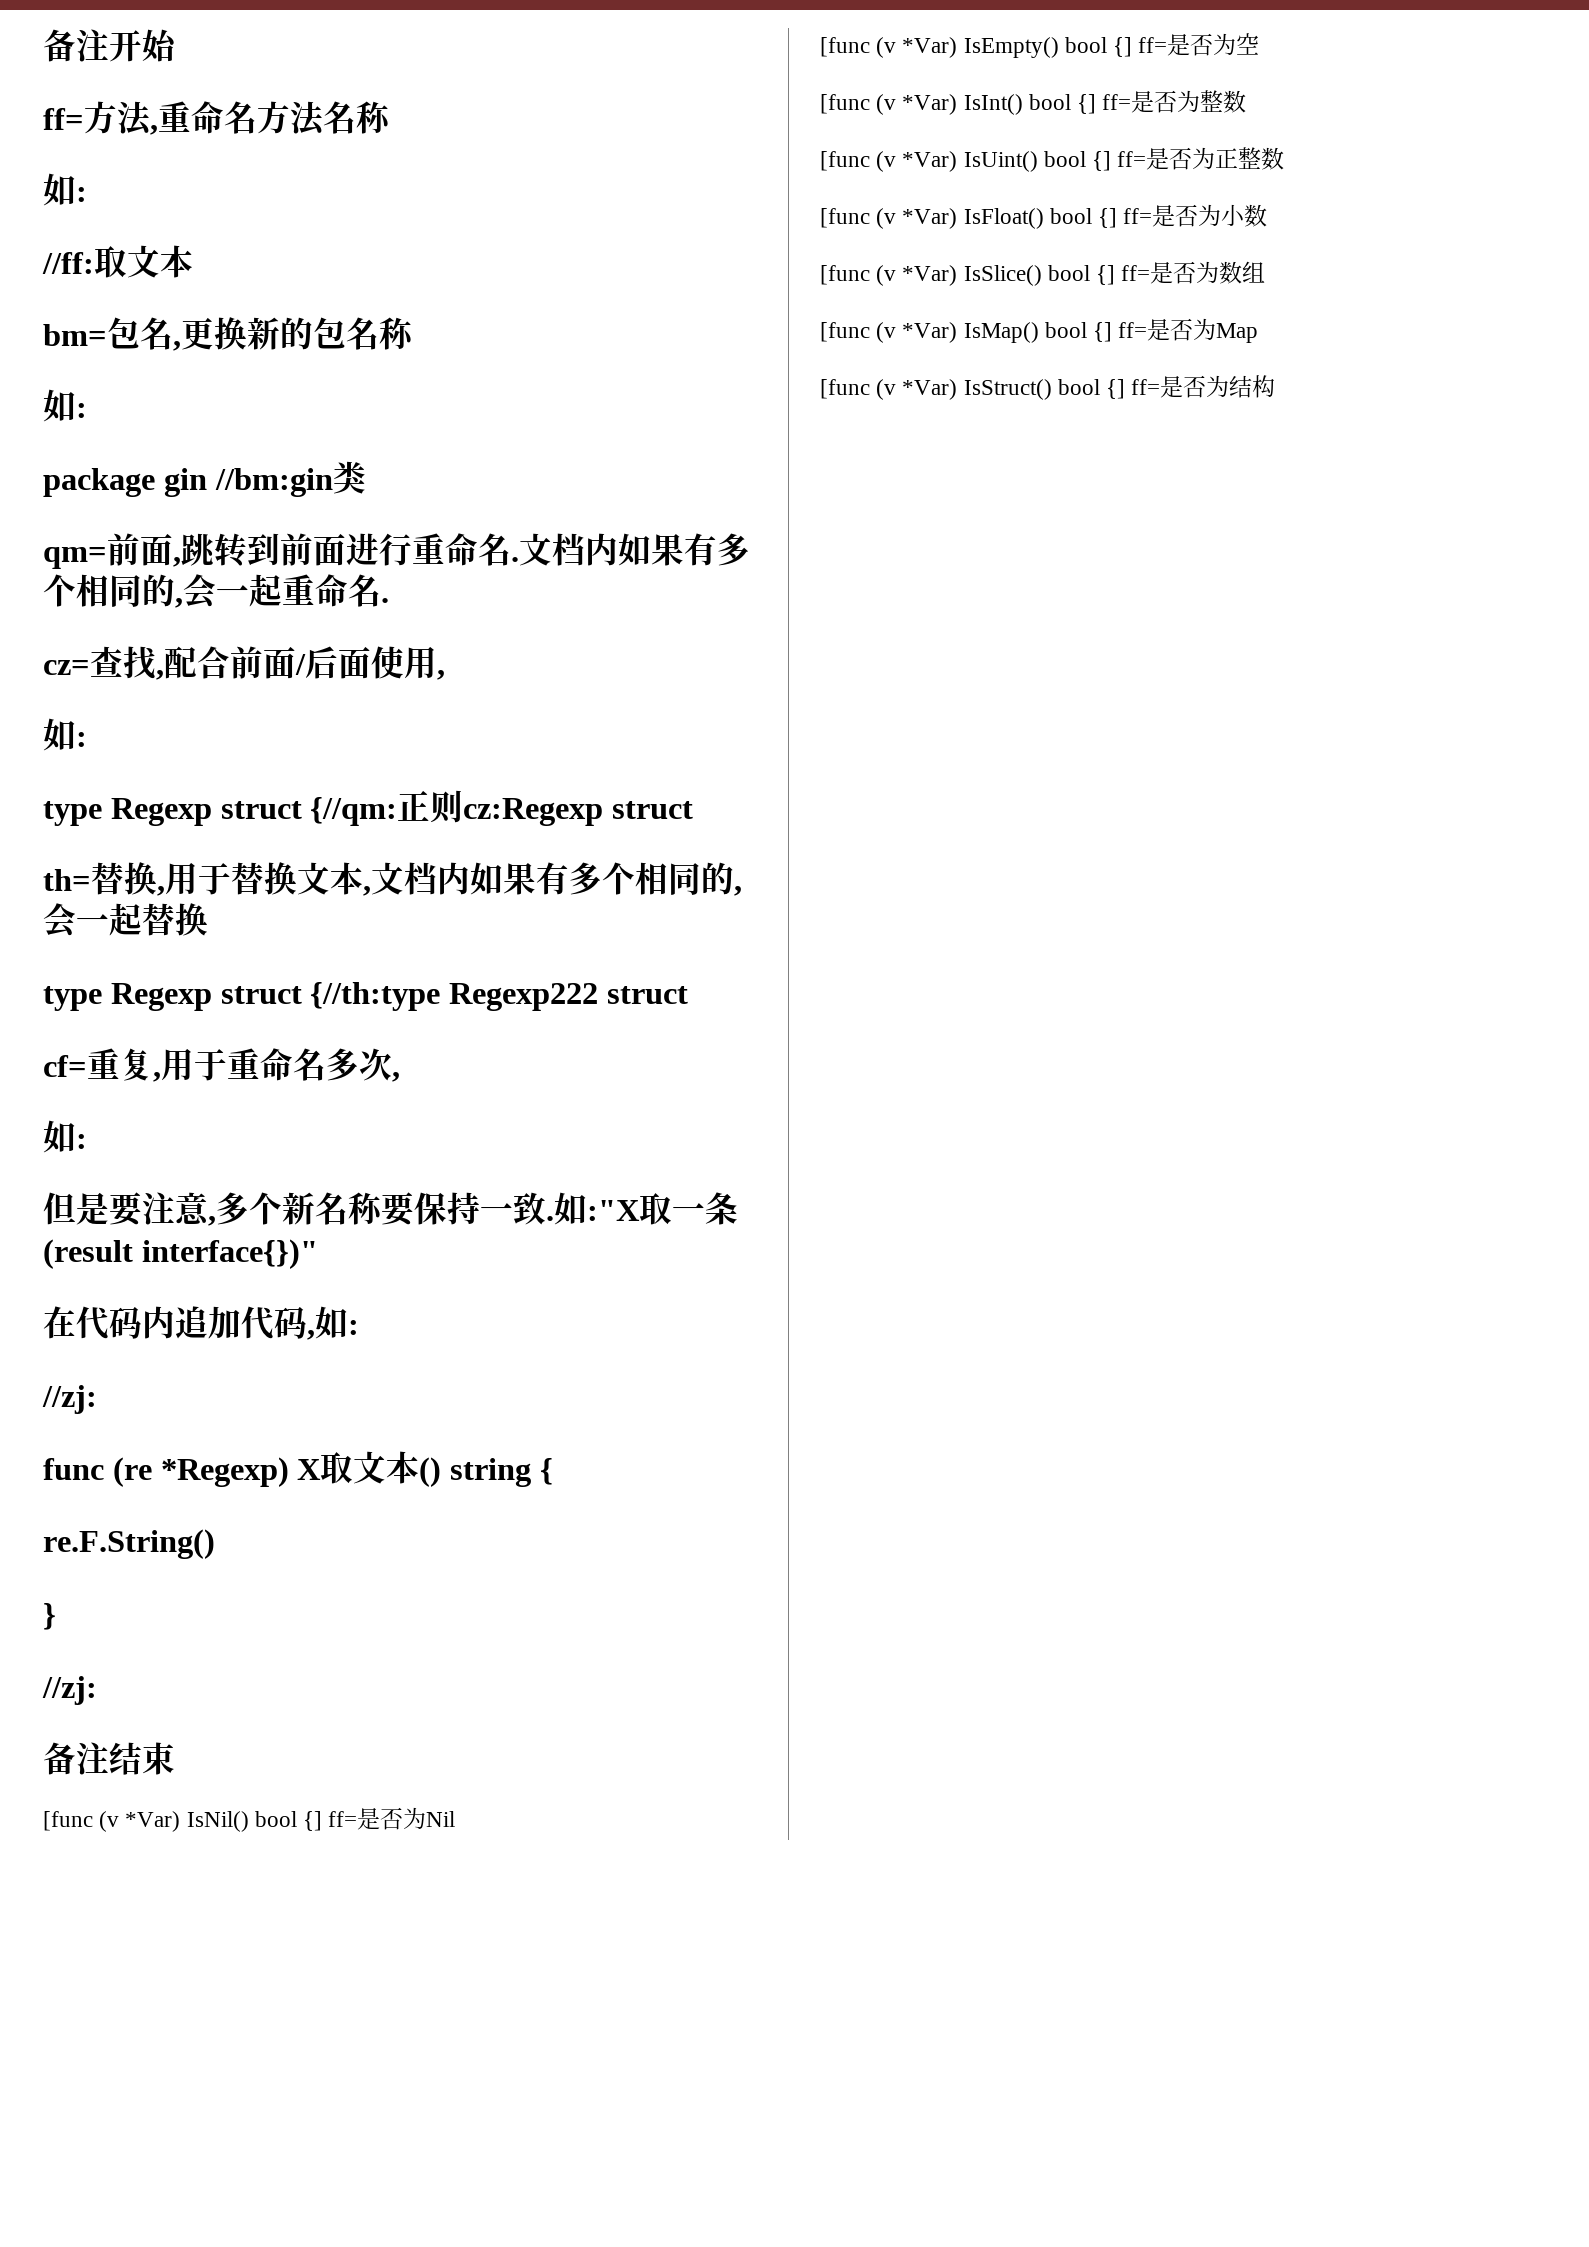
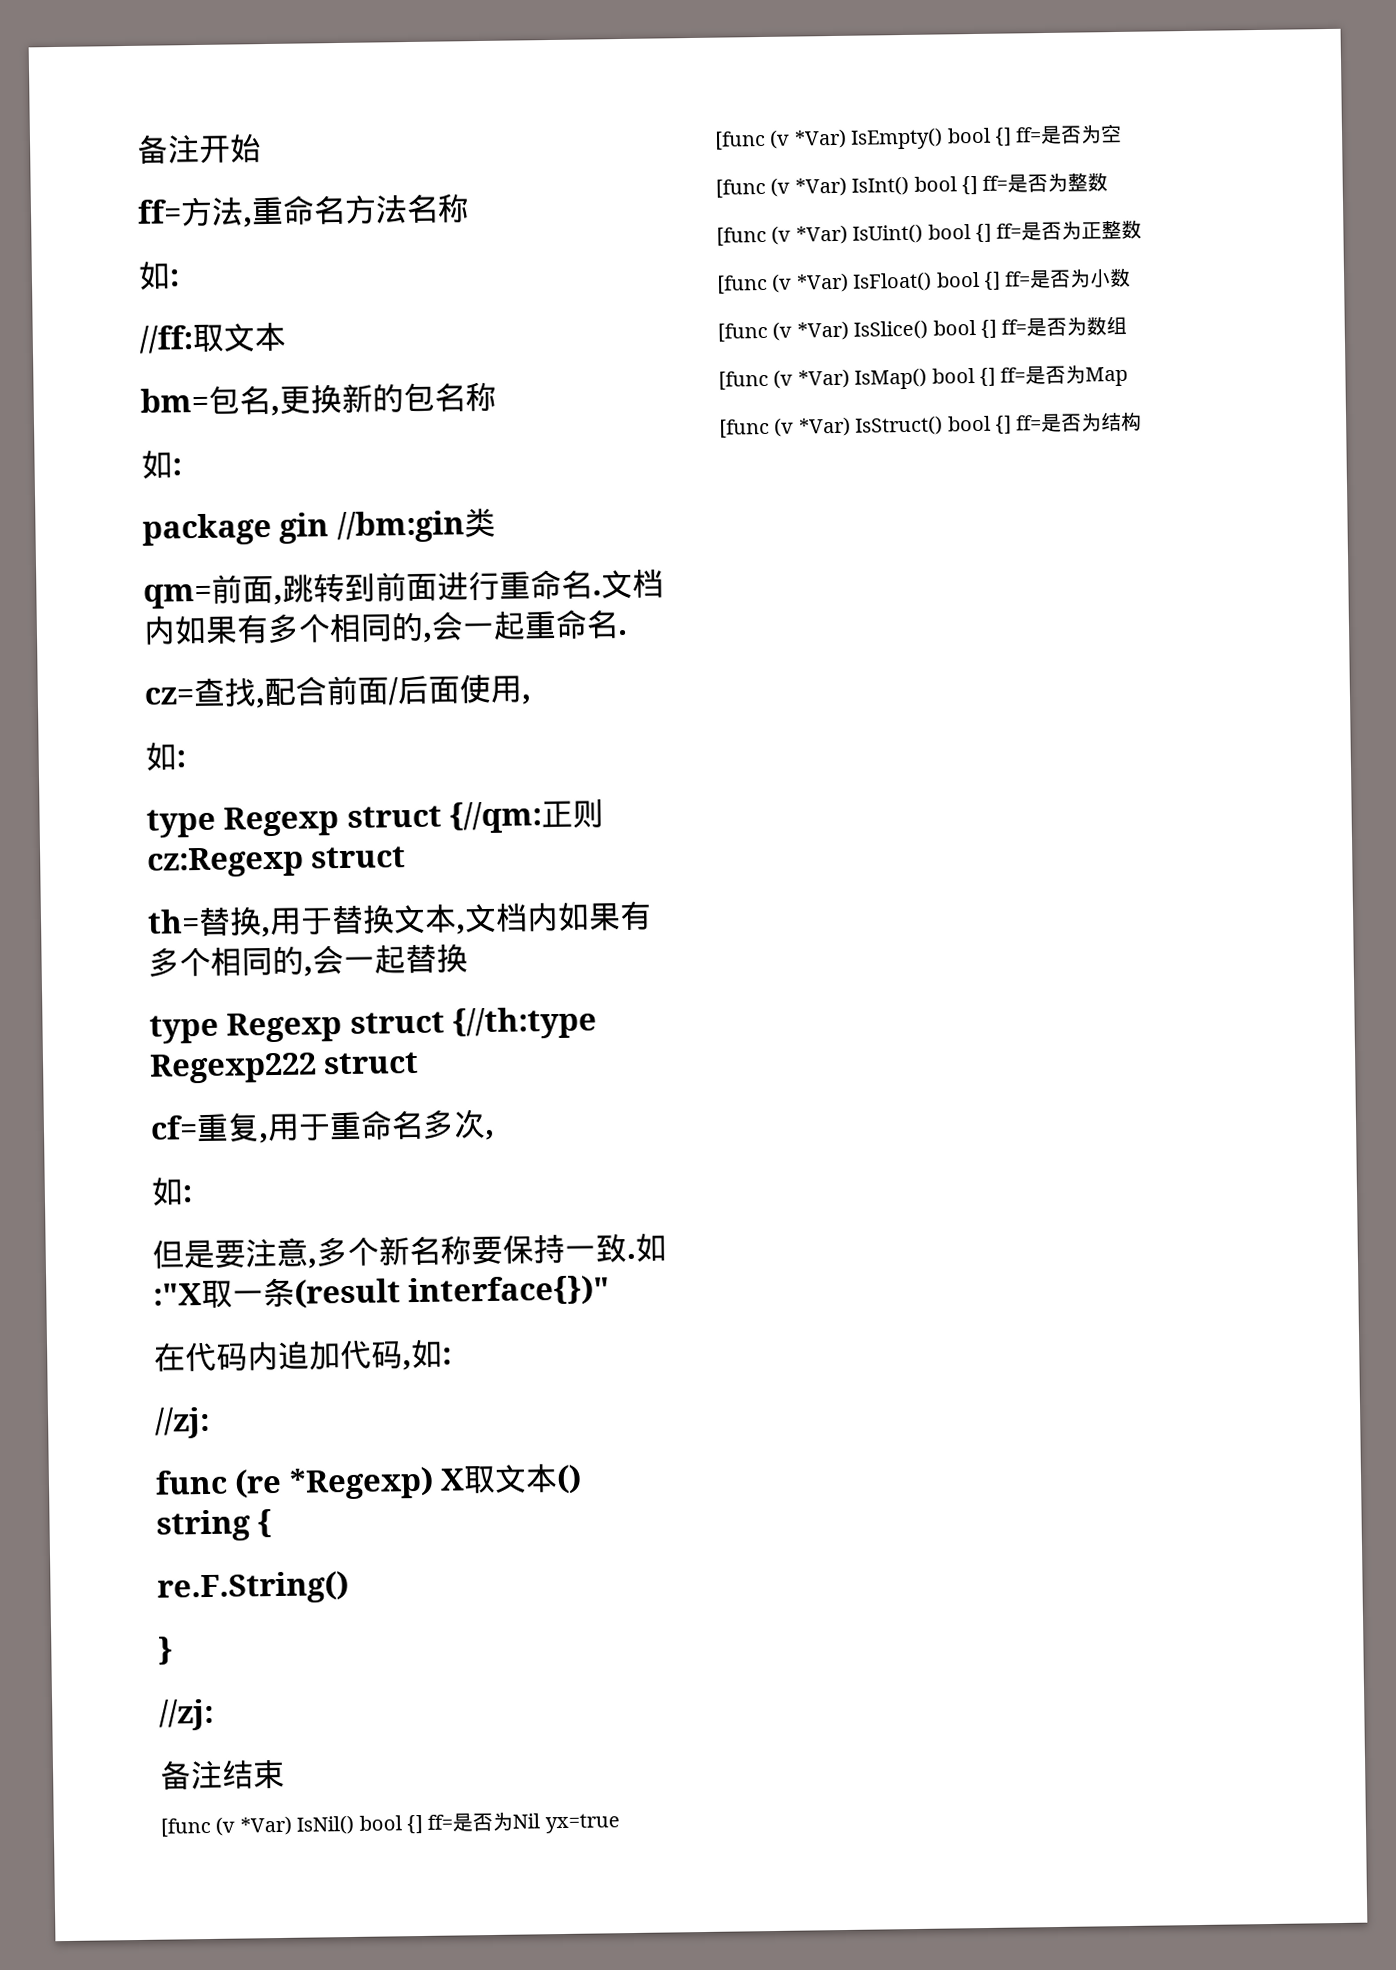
(456, 1819) none -> [544,1813,620,1834] yx=true

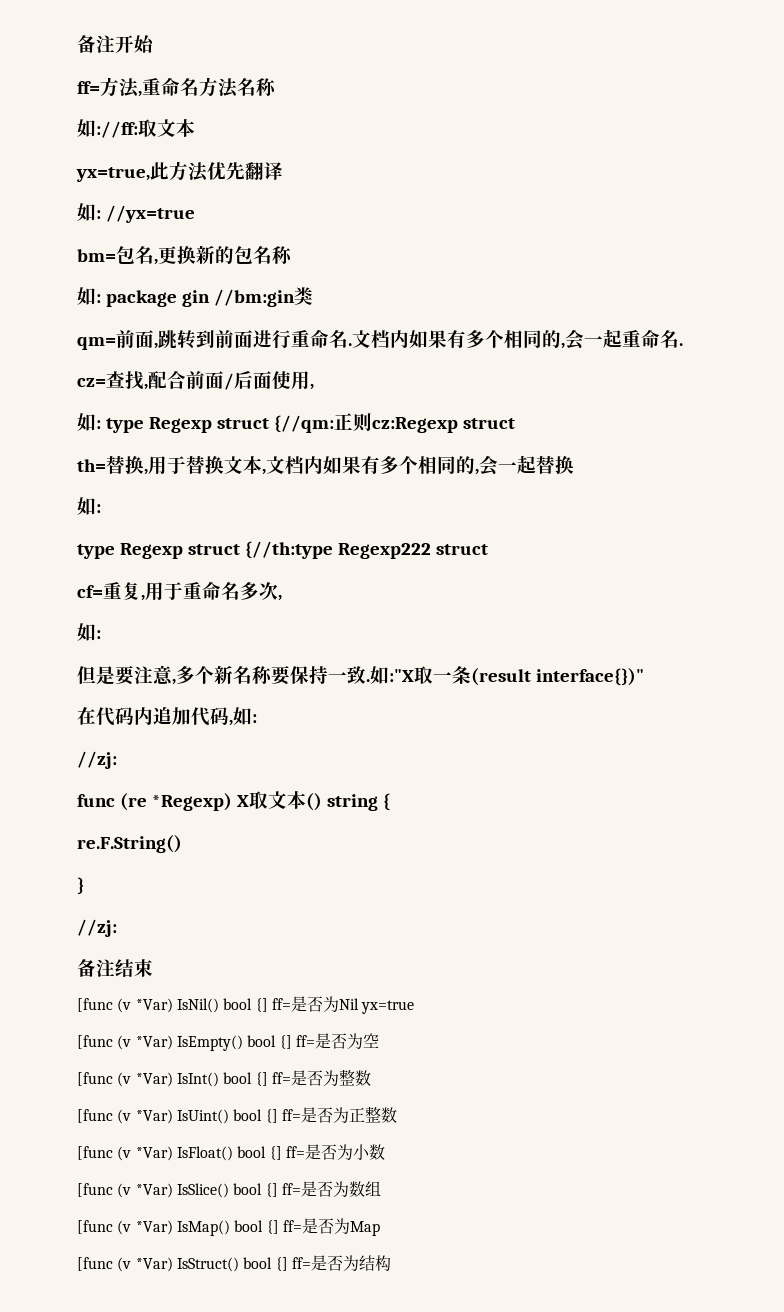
[169,269,180,287] [139,321,286,354] : // //ff:取文本 -> [96,119,195,138] [76,161,283,182] [77,203,195,223] ://ff:取文本 // yx=true,此方法优先翻译 // 如: //yx=true
(182, 467) // -> (101, 298) none
(186, 759) // -> (101, 424) none
(468, 958) none -> [77,497,101,515] // 如:

